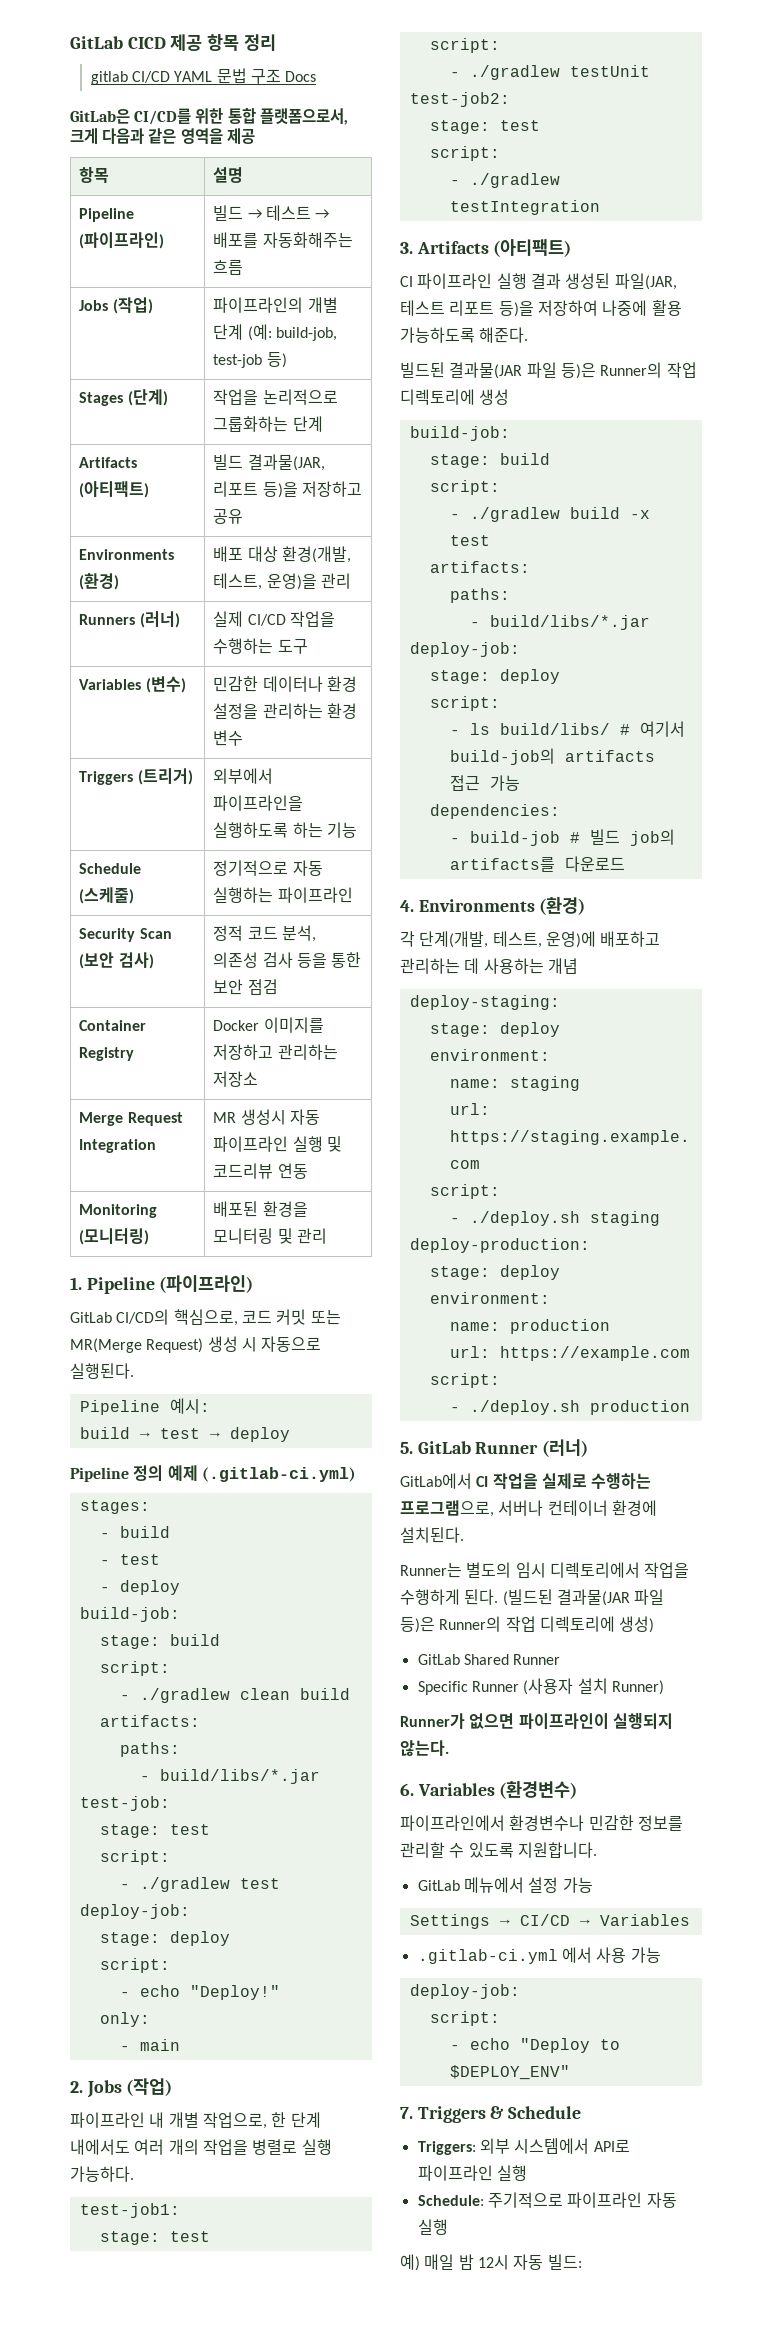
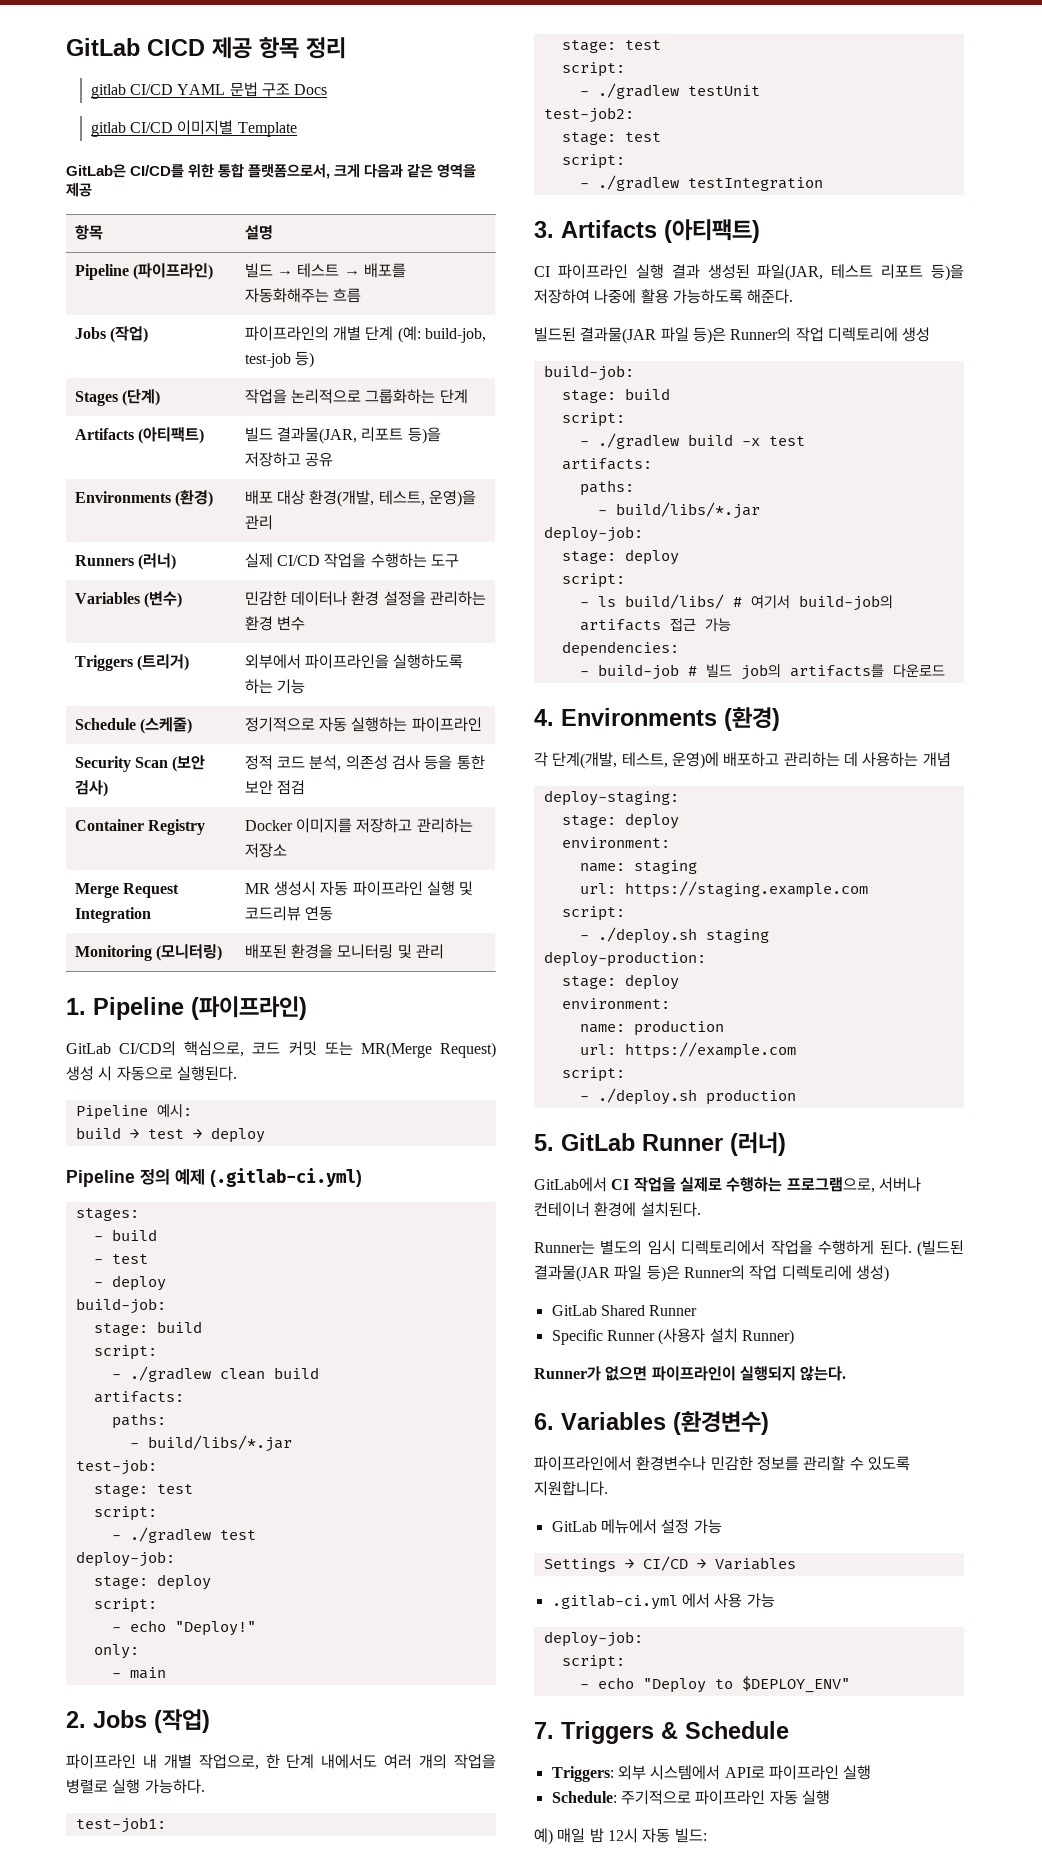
(317, 76) none -> [90,120,297,137] // gitlab CI/CD 이미지별 Template

